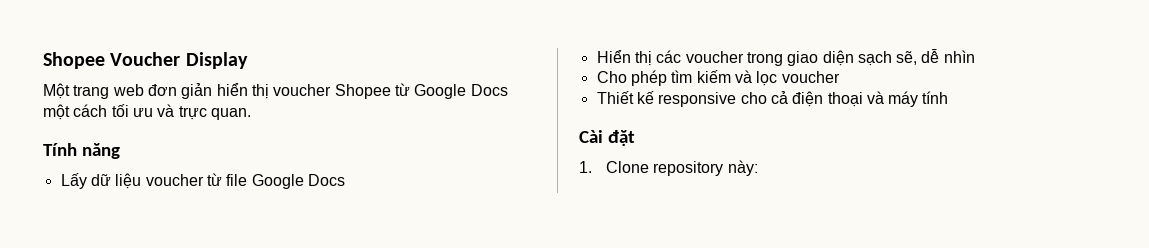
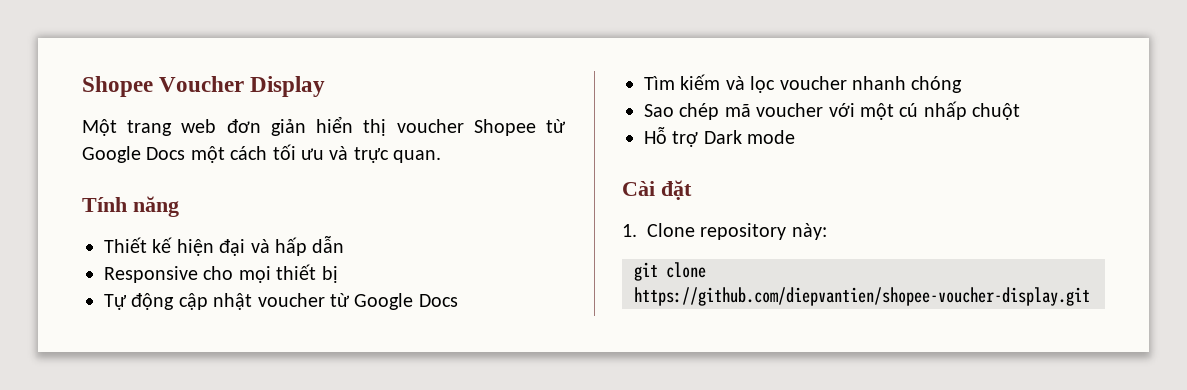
[60,173,142,189] Lấy dữ liệu -> [104,236,345,256] [104,264,338,283] [104,293,253,310] Thiết kế hiện đại và hấp dẫn // Responsive cho mọi thiết bị // Tự động cập nhật
[226,174,248,186] file -> (350, 300) none
[596,49,975,66] [596,70,840,86] [596,91,949,107] Hiển thị các voucher trong giao diện sạch sẽ, dễ nhìn // Cho phép tìm kiếm và lọc voucher // Thiết kế responsive cho cả điện thoại và máy tính -> [644,74,963,93] [644,101,1021,120] [644,127,796,147] Tìm kiếm và lọc voucher nhanh chóng // Sao chép mã voucher với một cú nhấp chuột // Hỗ trợ Dark mode
(758, 168) none -> [634,262,706,281] [634,287,1090,306] // git clone https://github.com/diepvantien/shopee-voucher-display.git

